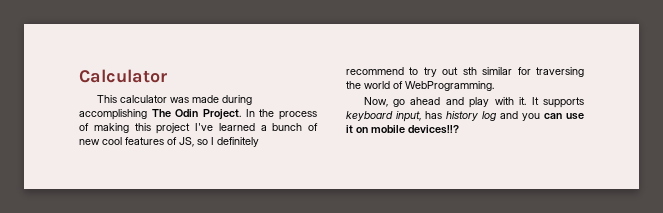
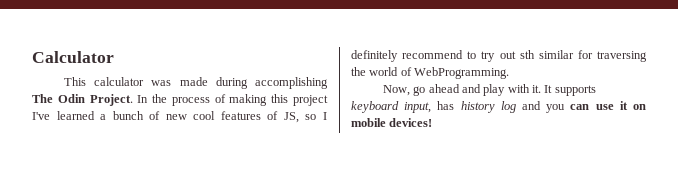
[408,125,459,134] devices!!? -> [389,118,433,127] devices!

